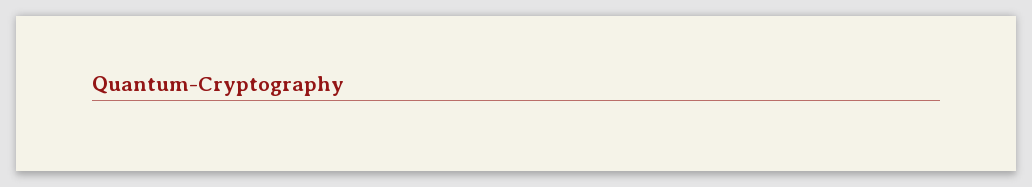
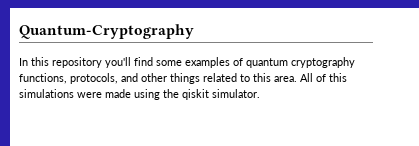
(344, 86) none -> [19,57,355,68] [19,73,347,84] [19,89,260,100] // In this repository you'll find some examples of quantum cryptography functions, protocols, and other things related to this area. All of this simulations were made using the qiskit simulator.

